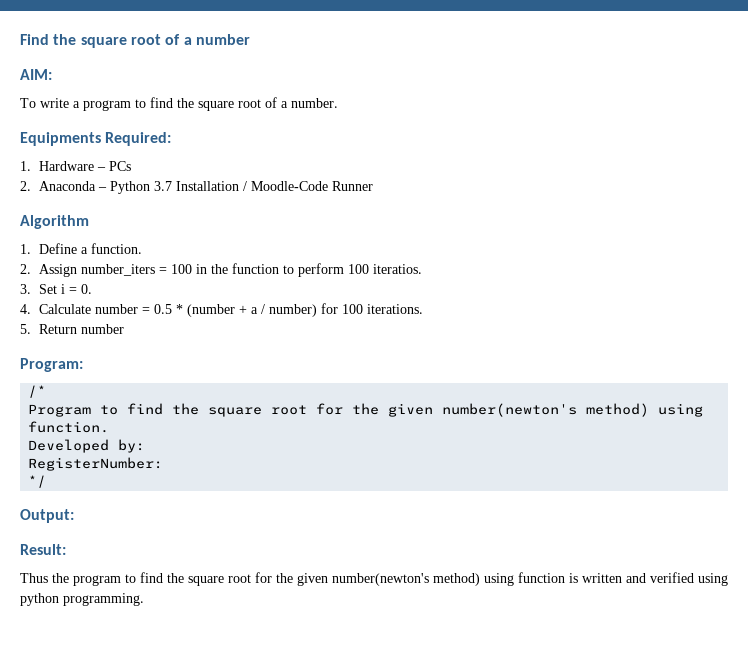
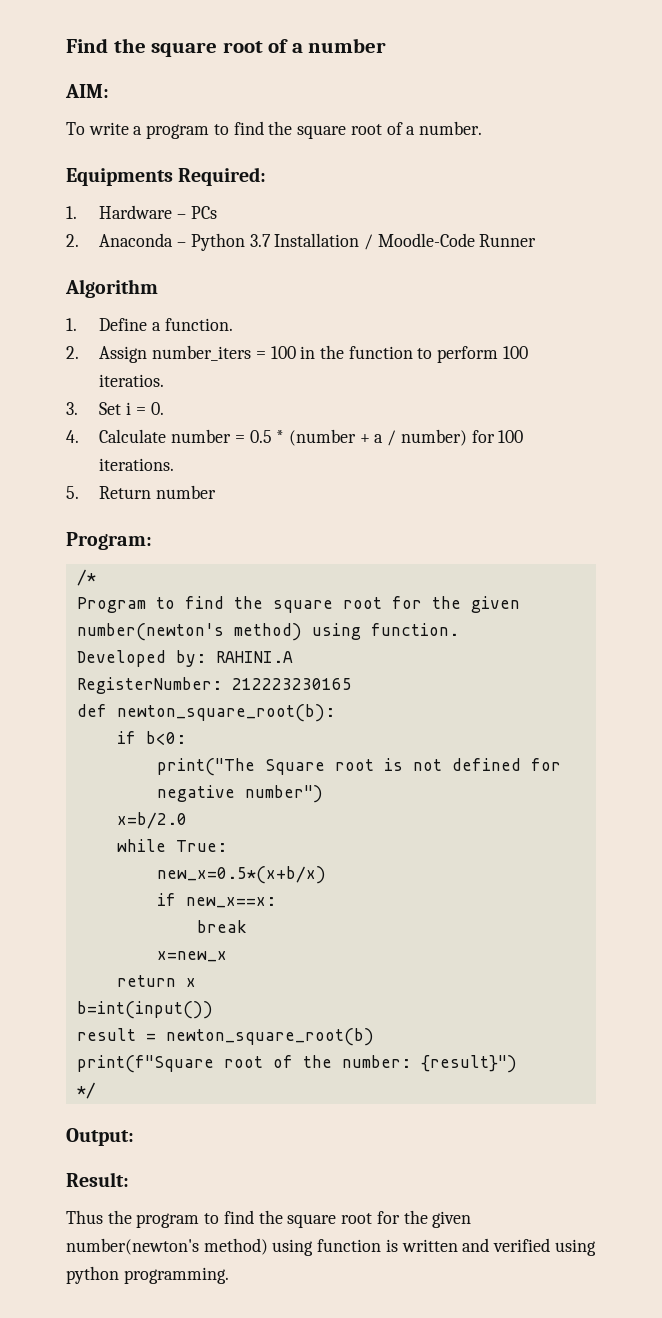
(146, 446) none -> [215,651,293,663] RAHINI.A
(164, 464) none -> [231,678,352,690] [76,704,335,722] [116,731,186,745] [156,758,561,776] [156,785,323,803] [116,812,187,829] [116,839,227,852] [156,866,326,884] [156,893,276,908] [196,920,247,933] [156,951,227,962] [116,975,196,987] [76,1001,213,1019] [76,1028,374,1046] [76,1055,517,1073] 212223230165 // def newton_square_root(b): // if b<0: // print("The Square root is not defined for negative number") // x=b/2.0 // while True: // new_x=0.5*(x+b/x) // if new_x==x: // break // x=new_x // return x // b=int(input()) // result = newton_square_root(b) // print(f"Square root of the number: {result}")

